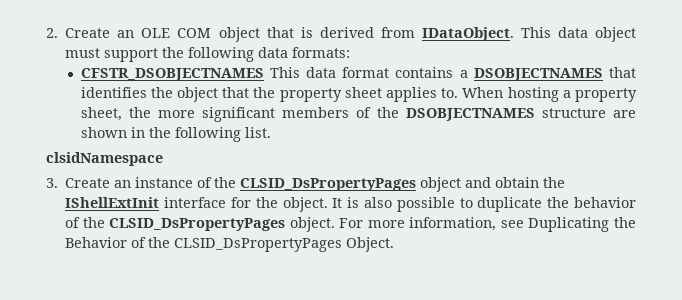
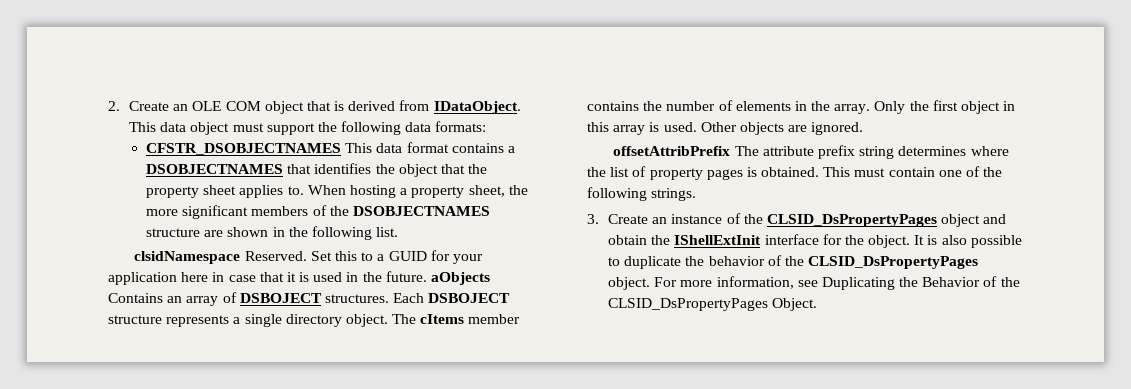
(163, 159) none -> [244,250,483,264] [108,271,491,285] [108,292,511,306] [108,314,521,327] [587,100,1016,114] [587,122,864,135] [613,145,1009,159] [587,166,1003,180] [587,187,697,201] Reserved. Set this to a GUID for your application here in case that it is used in the future. aObjects Contains an array of DSBOJECT structures. Each DSBOJECT structure represents a single directory object. The cItems member contains the number of elements in the array. Only the first object in this array is used. Other objects are ignored. // offsetAttribPrefix The attribute prefix string determines where the list of property pages is obtained. This must contain one of the following strings.

